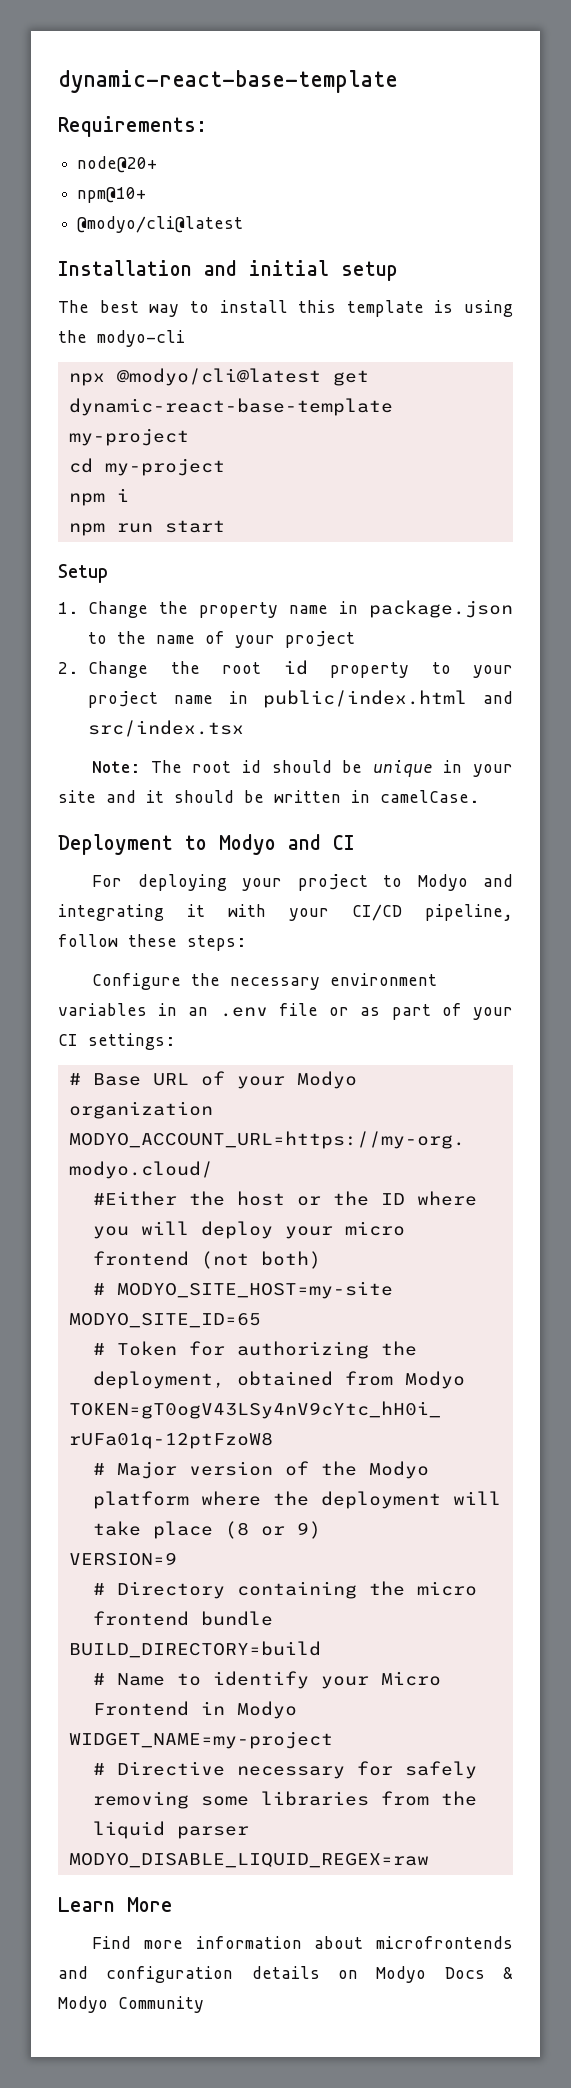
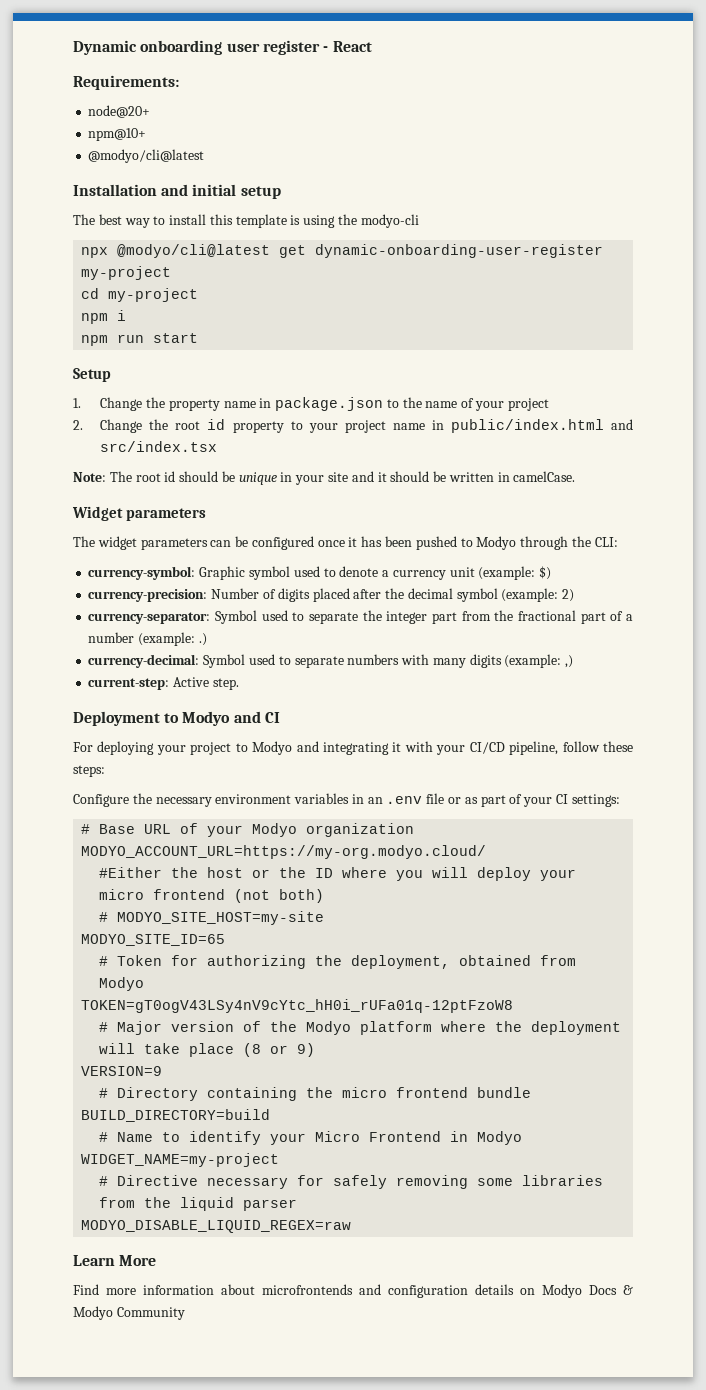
[58,70,398,93] dynamic-react-base-template -> [73,40,372,55] Dynamic onboarding user register - React
[68,398,393,416] dynamic-react-base-template -> [315,244,604,258] dynamic-onboarding-user-register
(479, 796) none -> [72,506,206,521] [73,536,618,550] [88,566,552,580] [88,588,575,602] [88,610,633,624] [88,632,207,646] [88,654,574,668] [88,677,239,690] // Widget parameters // The widget parameters can be configured once it has been pushed to Modyo through the CLI: // currency-symbol: Graphic symbol used to denote a currency unit (example: $) // currency-precision: Number of digits placed after the decimal symbol (example: 2) // currency-separator: Symbol used to separate the integer part from the fractional part of a number (example: .) // currency-decimal: Symbol used to separate numbers with many digits (example: ,) // current-step: Active step.

